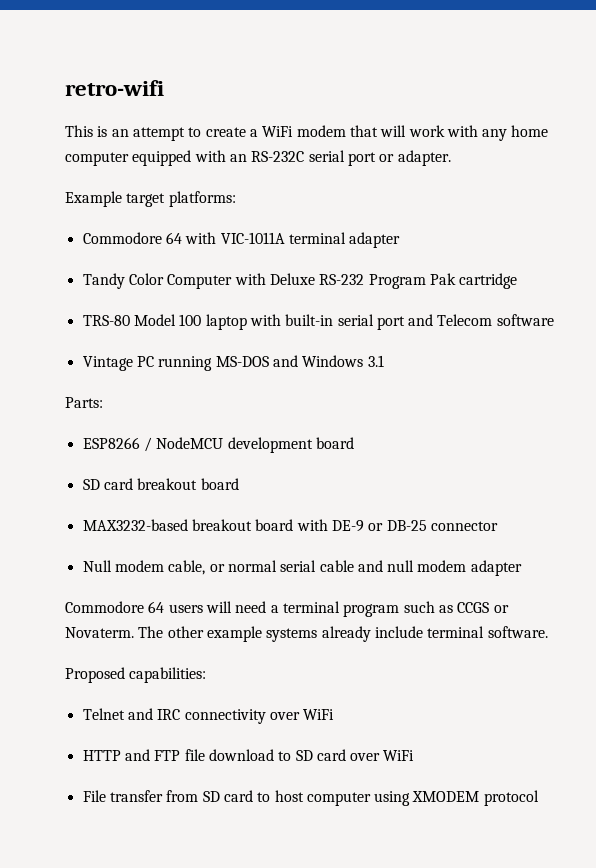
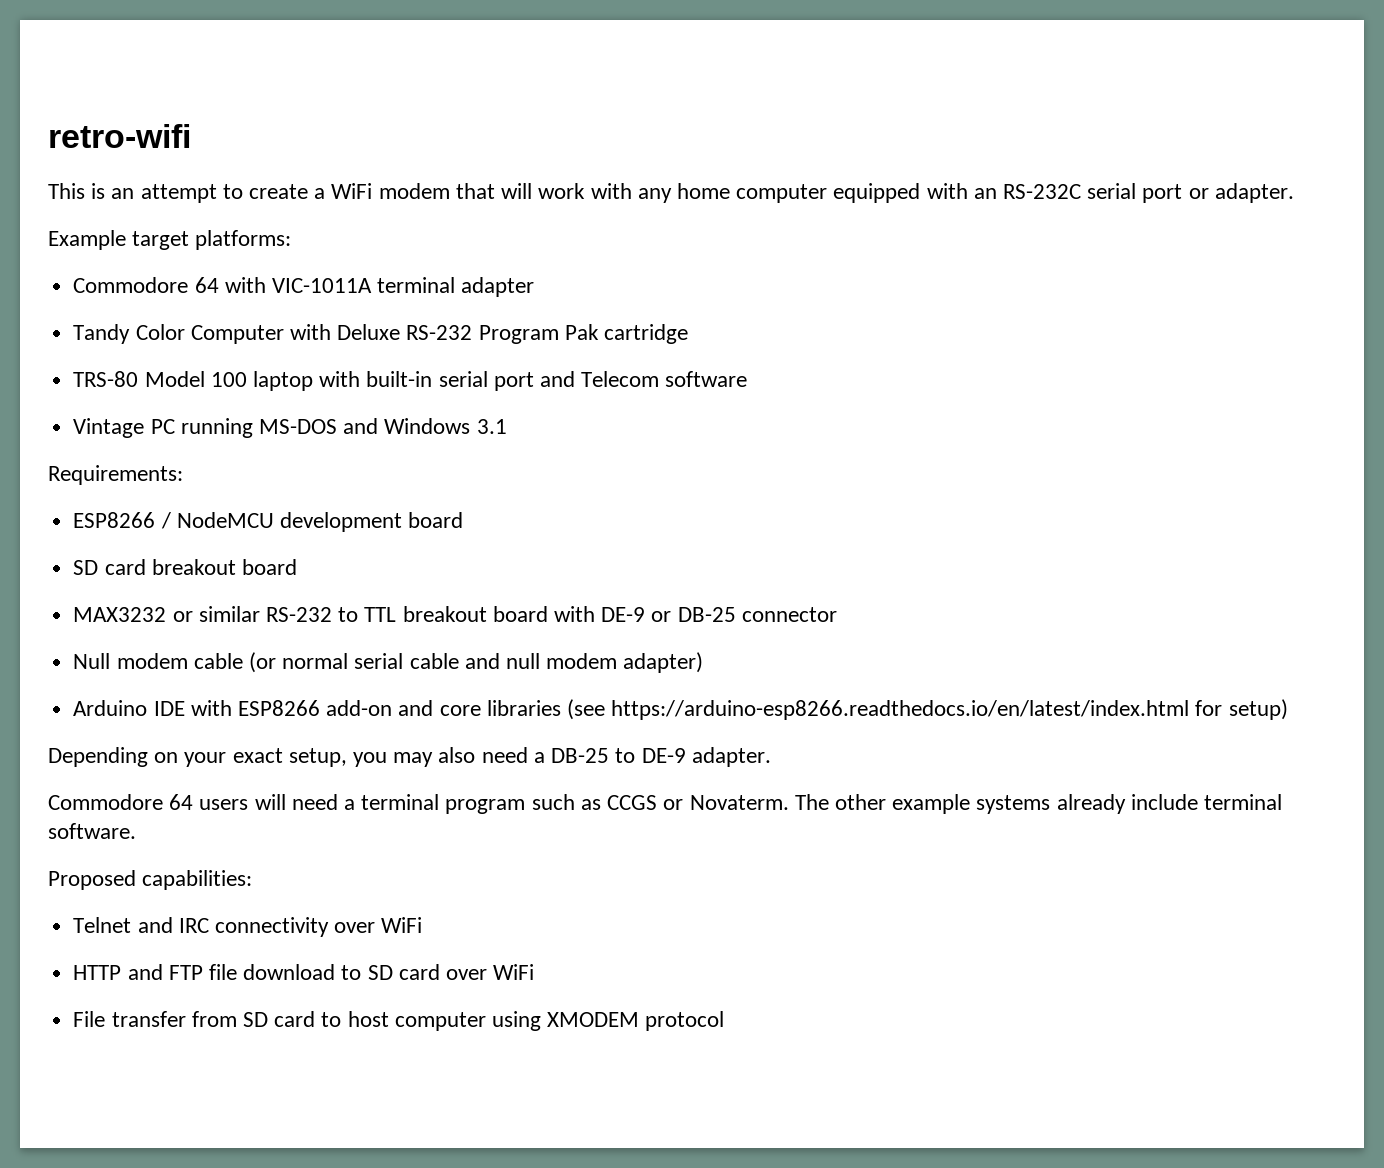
[65,397,103,408] Parts: -> [48,465,183,485] Requirements:
[82,519,188,531] MAX3232-based -> [73,606,397,622] MAX3232 or similar RS-232 to TTL
[168,560,225,575] cable, or -> [193,652,276,673] cable (or
[470,560,522,576] adapter -> [623,652,704,673] [73,699,1288,720] [48,747,771,767] adapter) // Arduino IDE with ESP8266 add-on and core libraries (see https://arduino-esp8266.readthedocs.io/en/latest/index.html for setup) // Depending on your exact setup, you may also need a DB-25 to DE-9 adapter.

